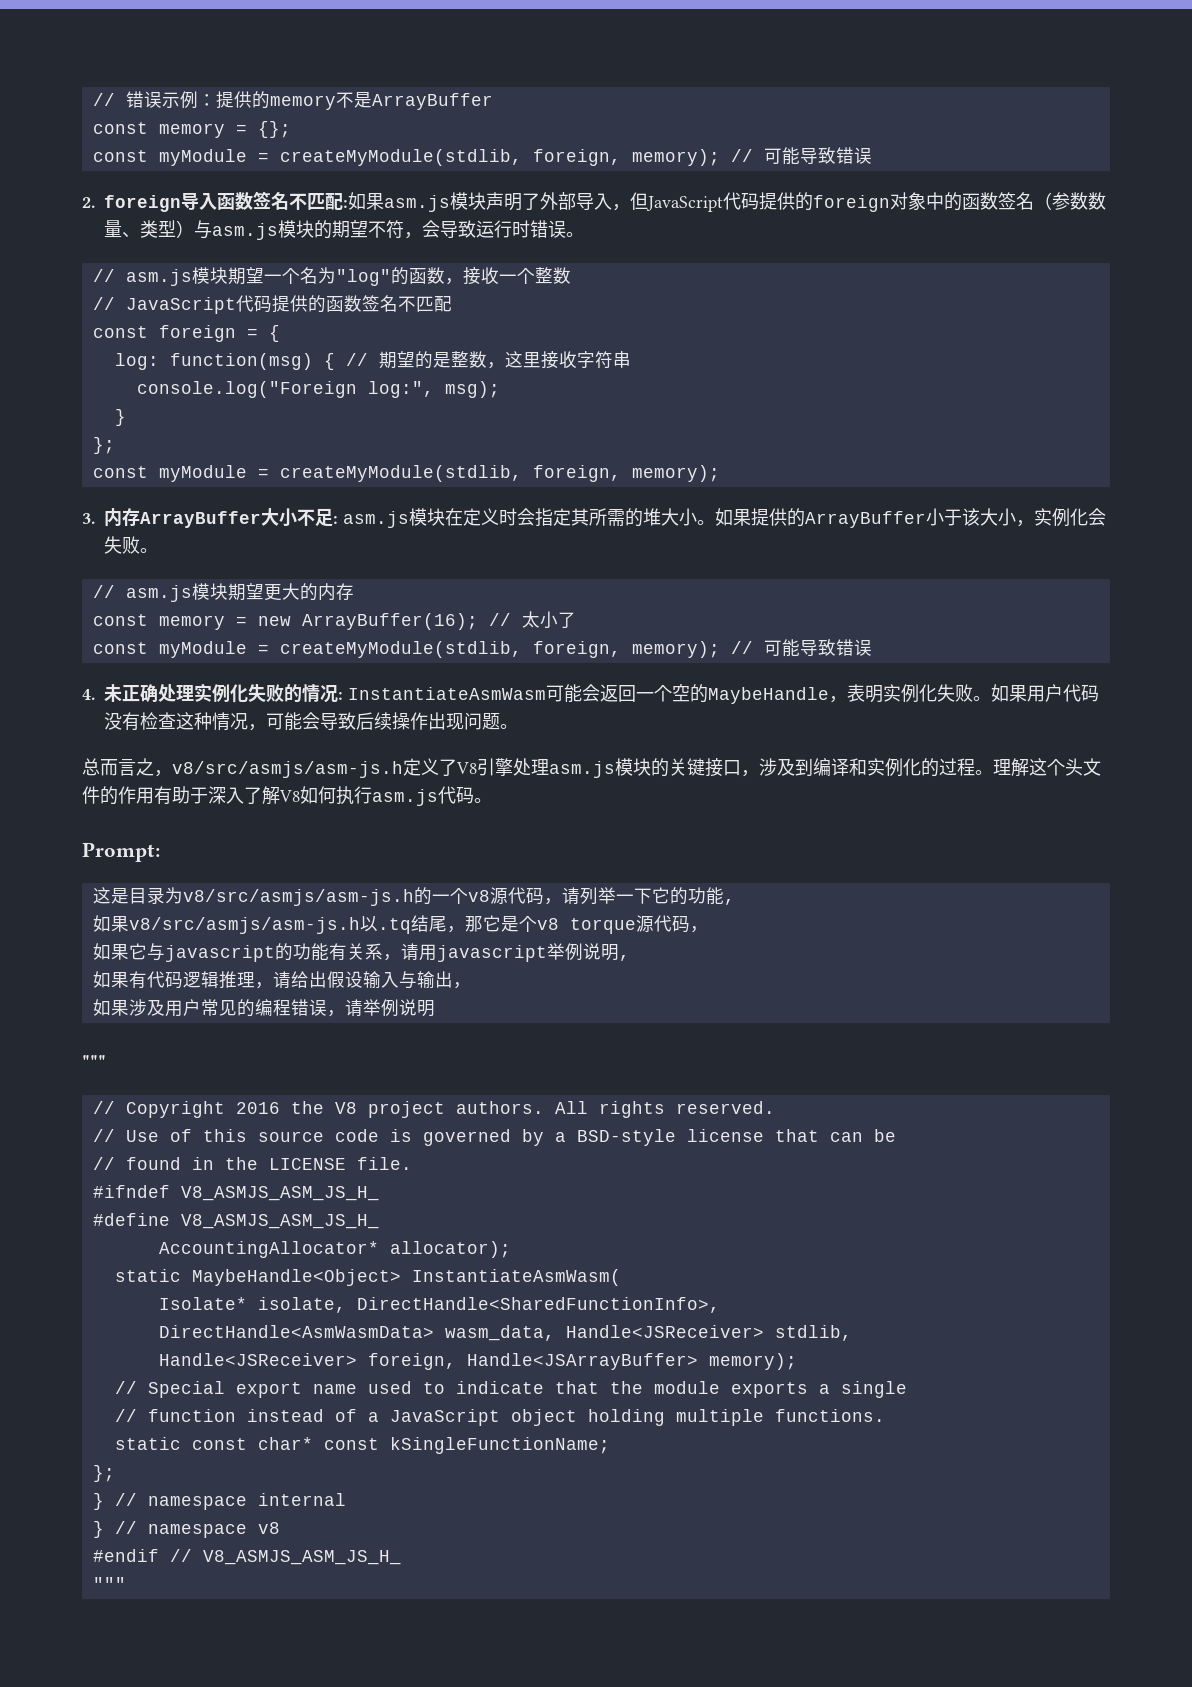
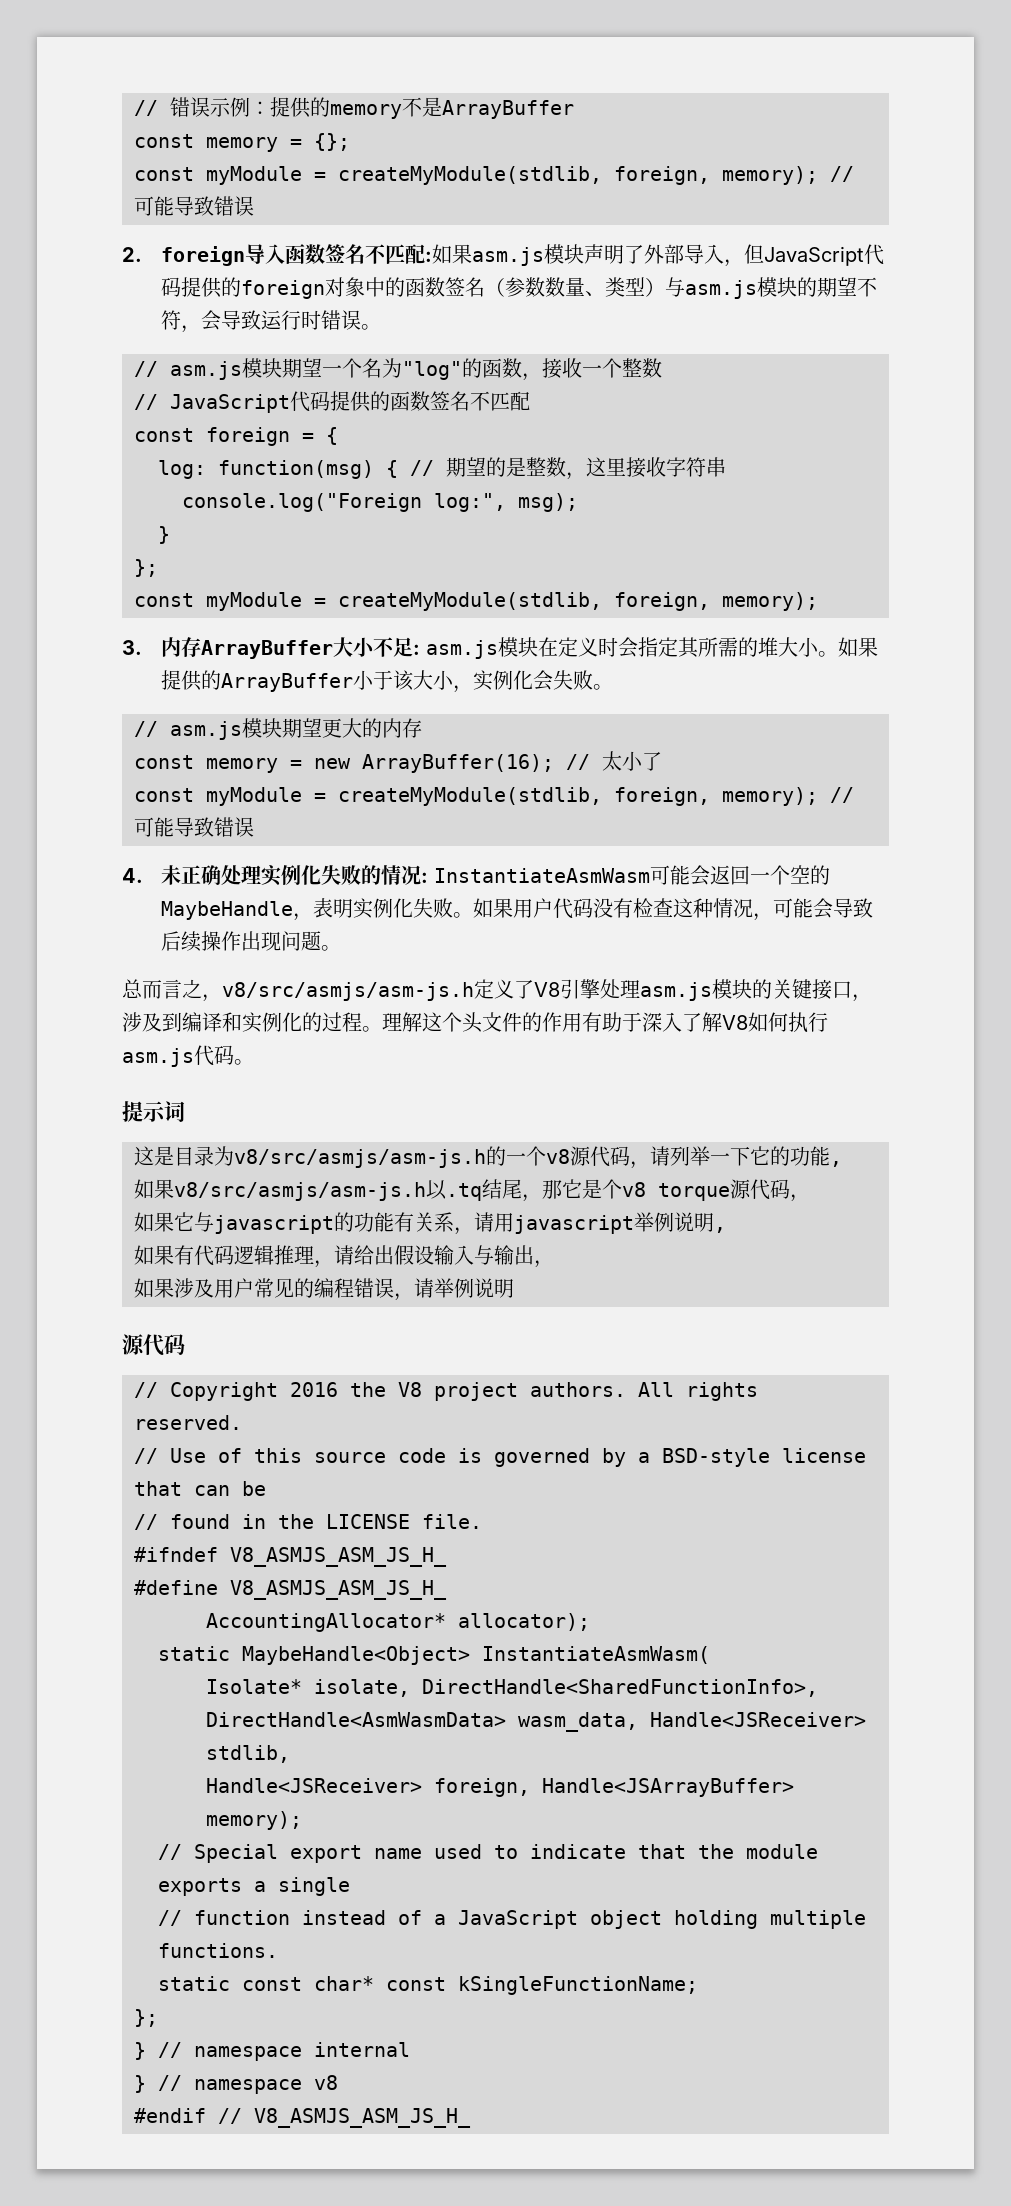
[82,842,160,862] Prompt: -> [122,1101,185,1122] 提示词
[82,1055,106,1069] """ -> [122,1334,185,1356] 源代码
[92,1577,126,1590] // """ -> (471, 2118) none

